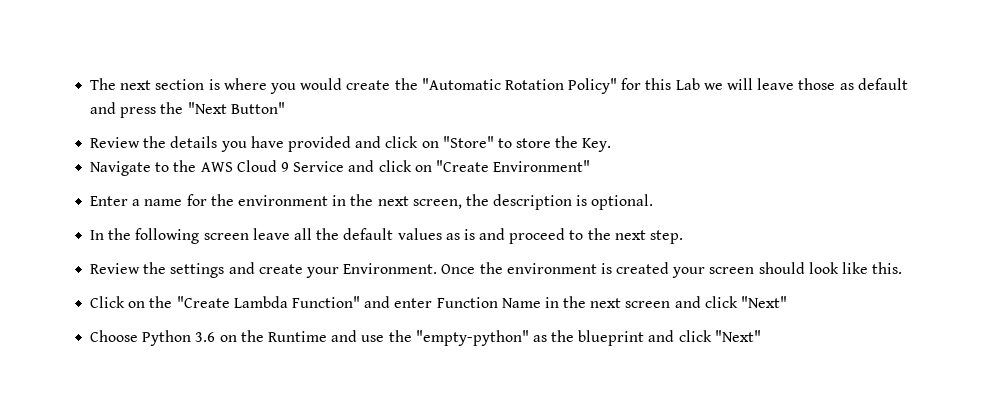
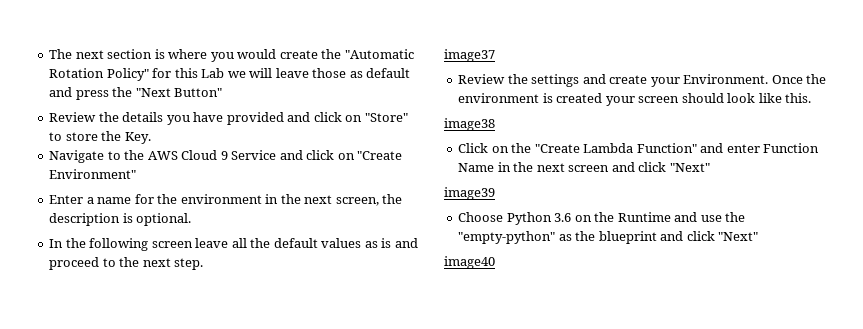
(684, 237) none -> [444,49,495,62] // image37
(903, 268) none -> [444,118,495,131] // image38
(788, 302) none -> [444,187,495,200] // image39
(761, 336) none -> [444,256,495,269] // image40

